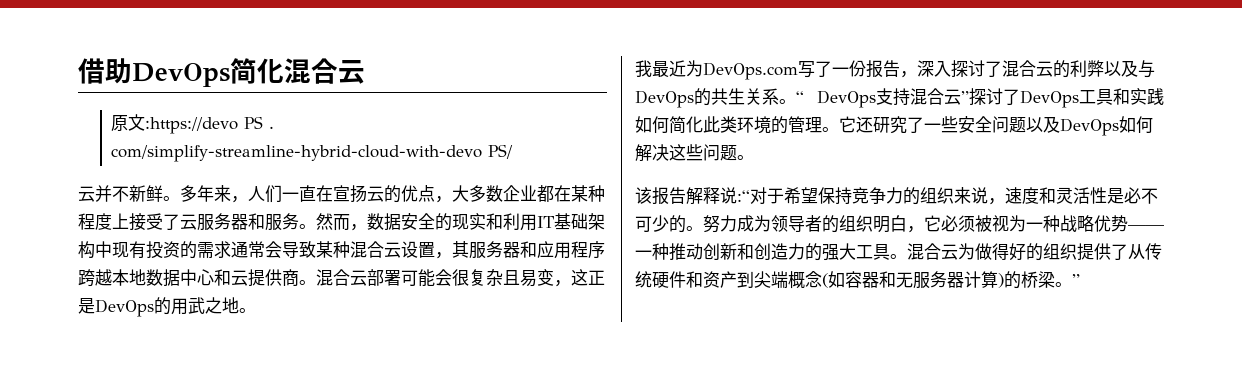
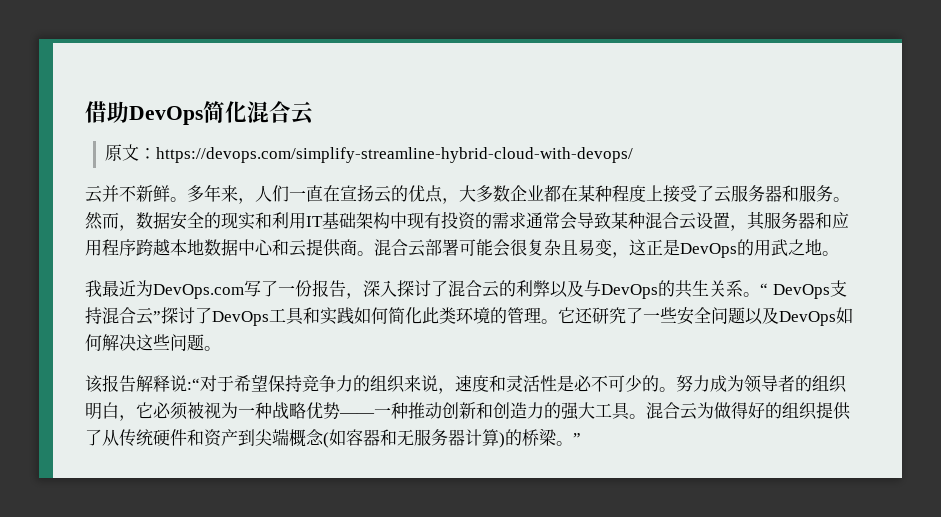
[145,116,275,134] [111,144,514,162] :https://devo PS . com/simplify-streamline-hybrid-cloud-with-devo PS/ -> [139,147,634,163] ：https://devops.com/simplify-streamline-hybrid-cloud-with-devops/

